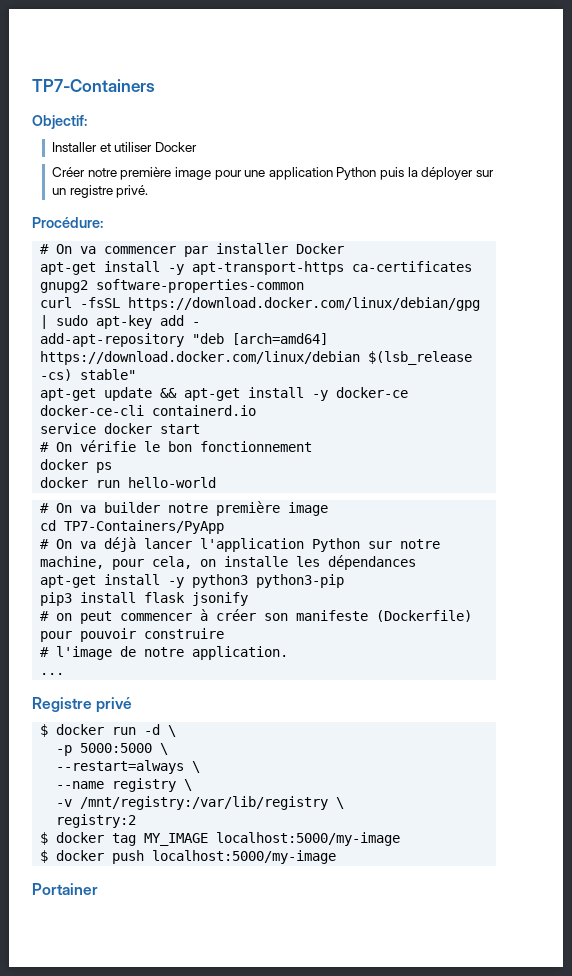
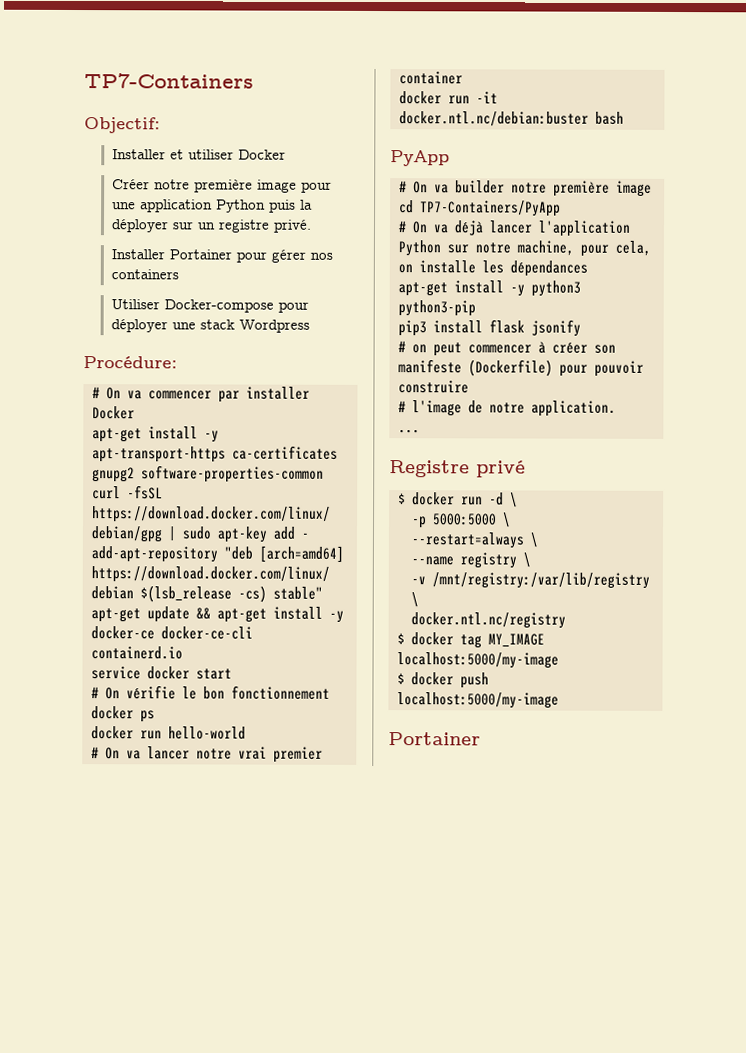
(149, 191) none -> [110,249,333,263] [110,269,179,280] [110,299,309,313] [110,319,310,333] // Installer Portainer pour gérer nos containers // Utiliser Docker-compose pour déployer une stack Wordpress
(217, 482) none -> [91,746,323,763] [399,71,463,85] [399,91,498,105] [399,111,624,127] [390,150,450,167] // # On va lancer notre vrai premier container // docker run -it docker.ntl.nc/debian:buster bash // PyApp
[56,814,137,828] registry:2 -> [411,612,566,629] docker.ntl.nc/registry

